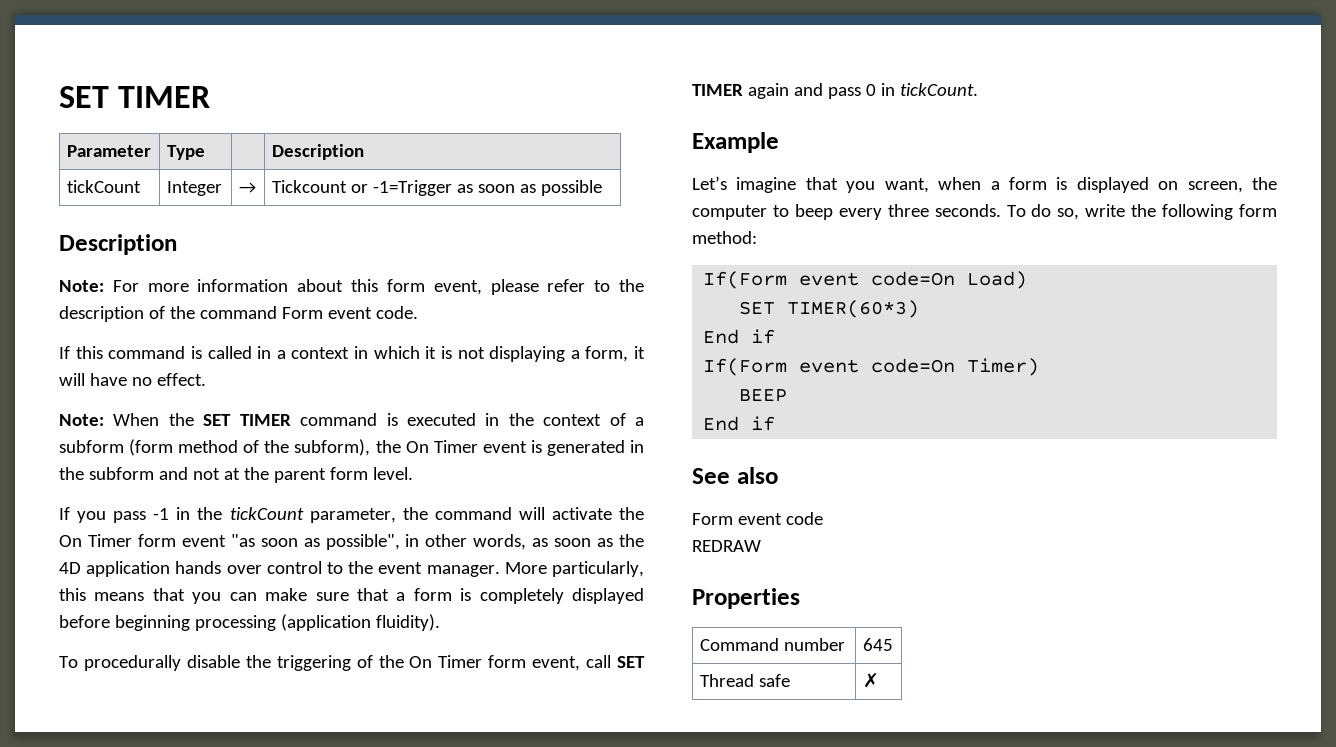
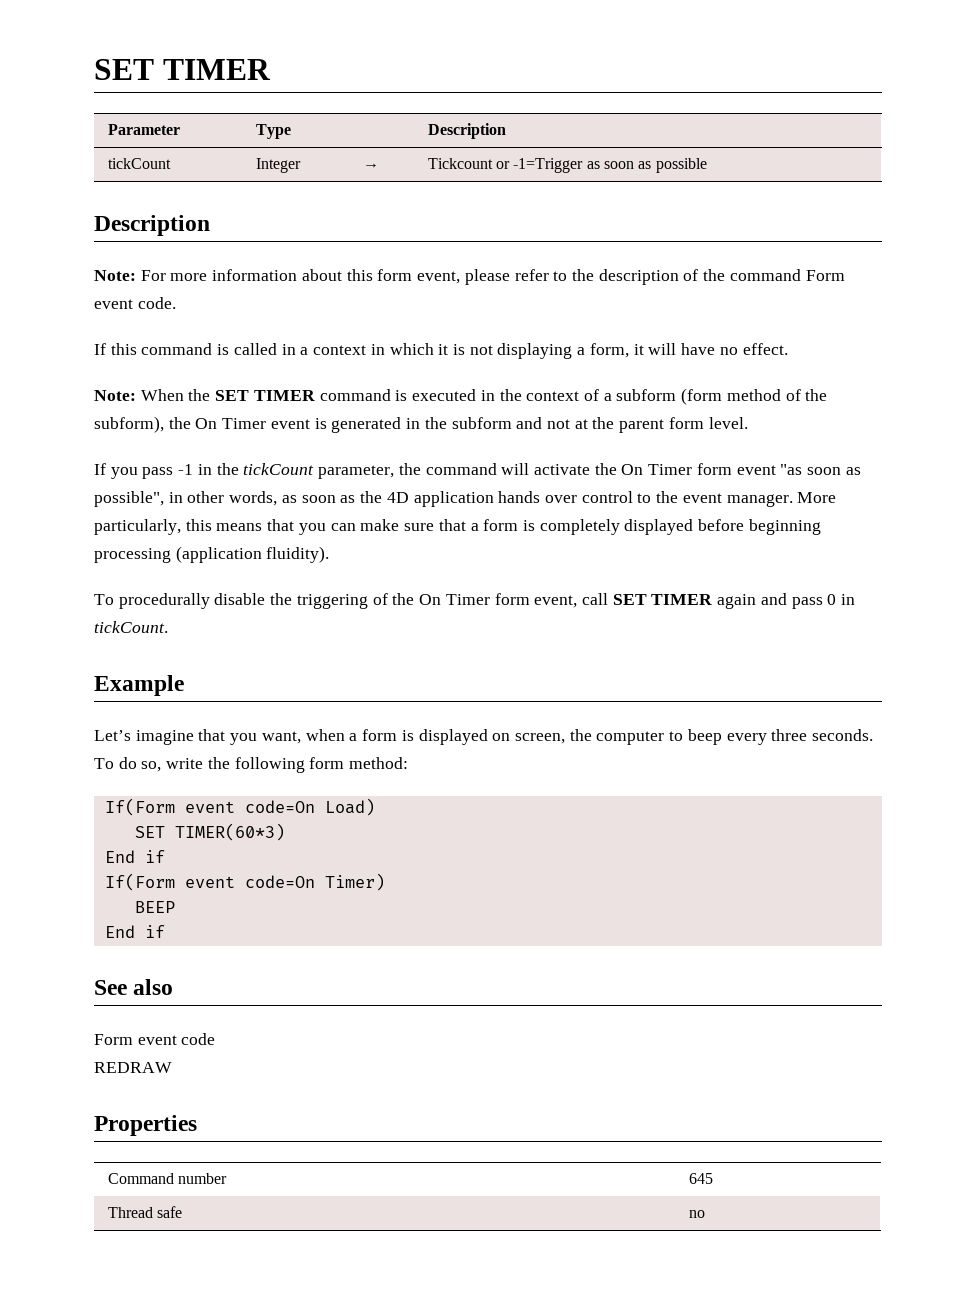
[862,673,879,688] ✗ -> [688,1210,705,1218] no

